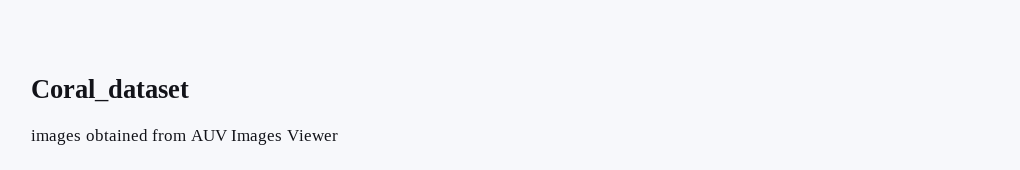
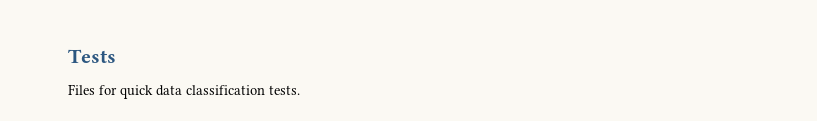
[31,79,189,102] [31,129,338,145] Coral_dataset // images obtained from AUV Images Viewer -> [68,49,116,63] [68,84,300,99] Tests // Files for quick data classification tests.

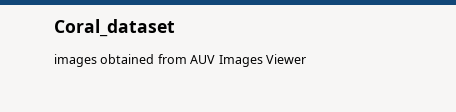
[68,49,116,63] [68,84,300,99] Tests // Files for quick data classification tests. -> [54,19,175,37] [54,54,306,67] Coral_dataset // images obtained from AUV Images Viewer

